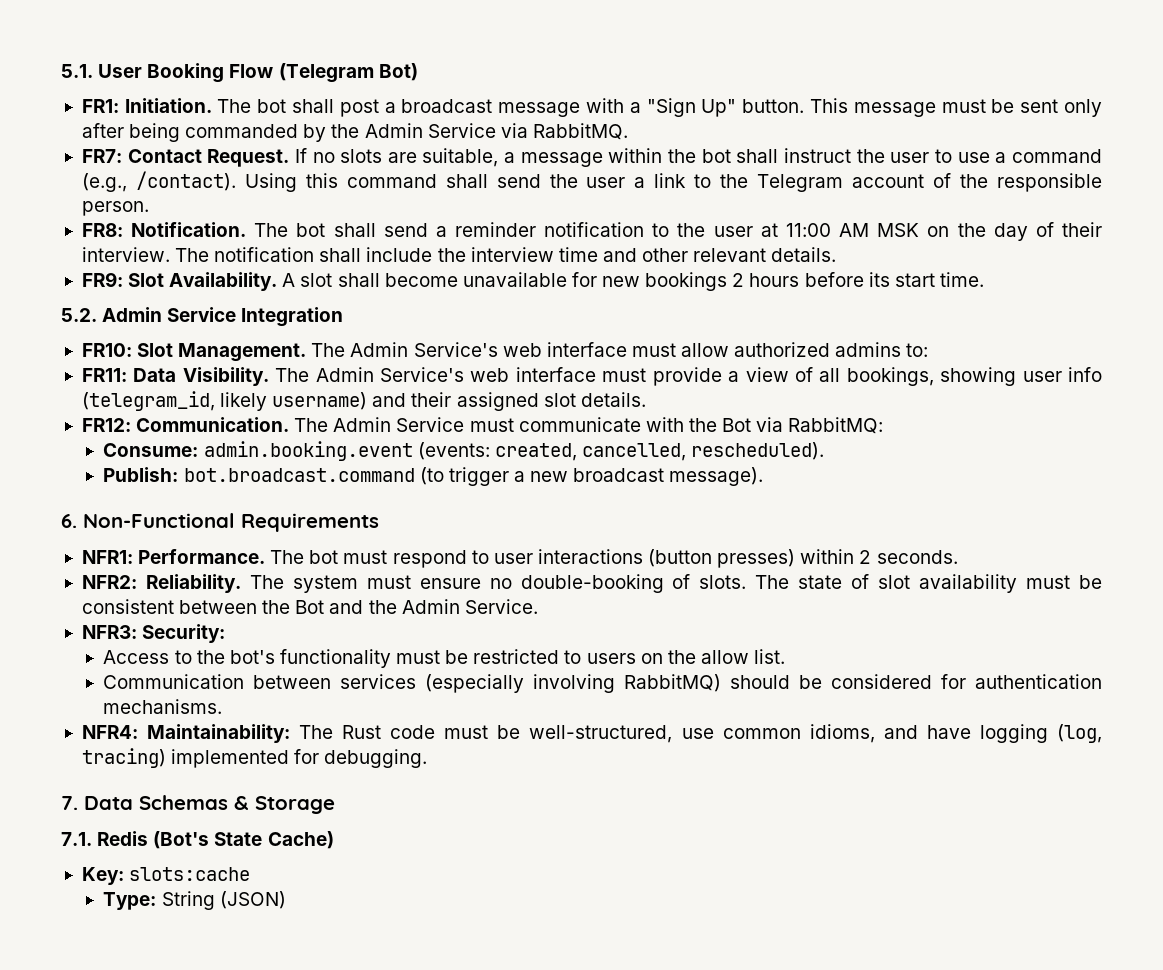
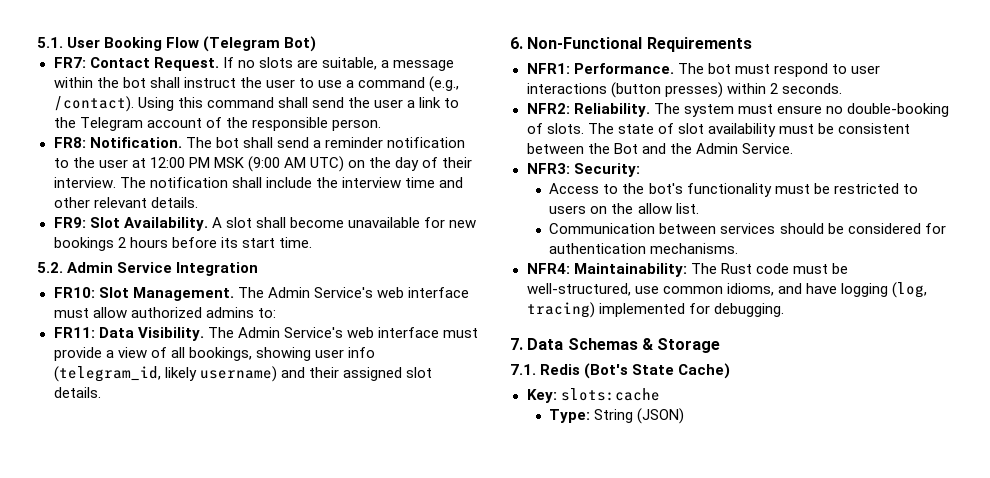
[81,98,1103,117] [81,123,628,142] // FR1: Initiation. The bot shall post a broadcast message with a "Sign Up" button. This message must be sent only after being commanded by the Admin Service via RabbitMQ. -> (317, 44) none
[785,223,920,237] 11:00 AM MSK -> [149,156,344,172] 12:00 PM MSK (9:00 AM UTC)
[81,417,884,434] [103,441,825,461] [103,467,764,486] // FR12: Communication. The Admin Service must communicate with the Bot via RabbitMQ: // Consume: admin.booking.event (events: created, cancelled, rescheduled). // Publish: bot.broadcast.command (to trigger a new broadcast message). -> (101, 392) none
[425,674,722,693] (especially involving RabbitMQ) -> (776, 228) none

